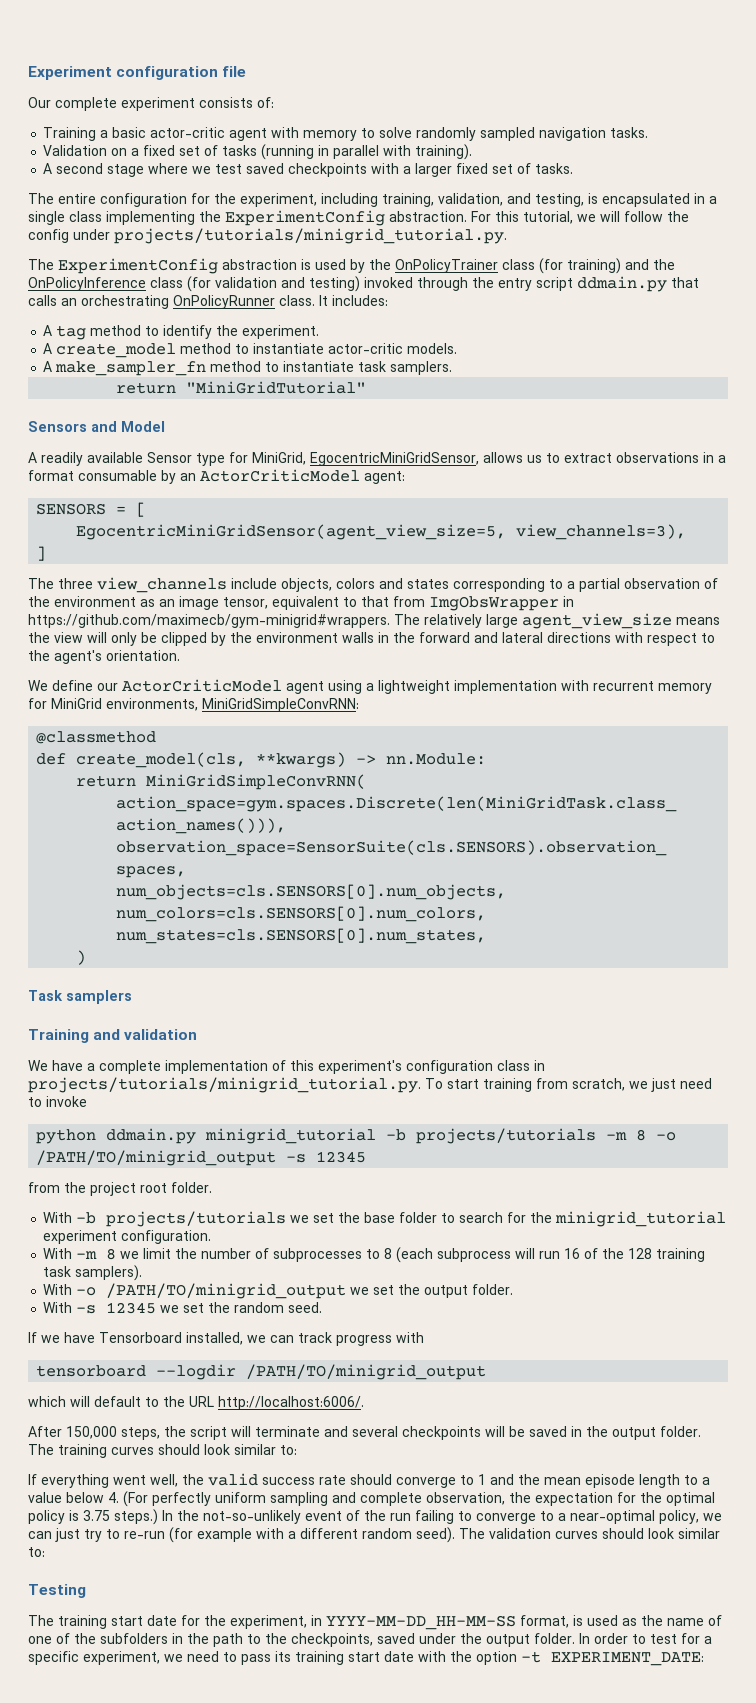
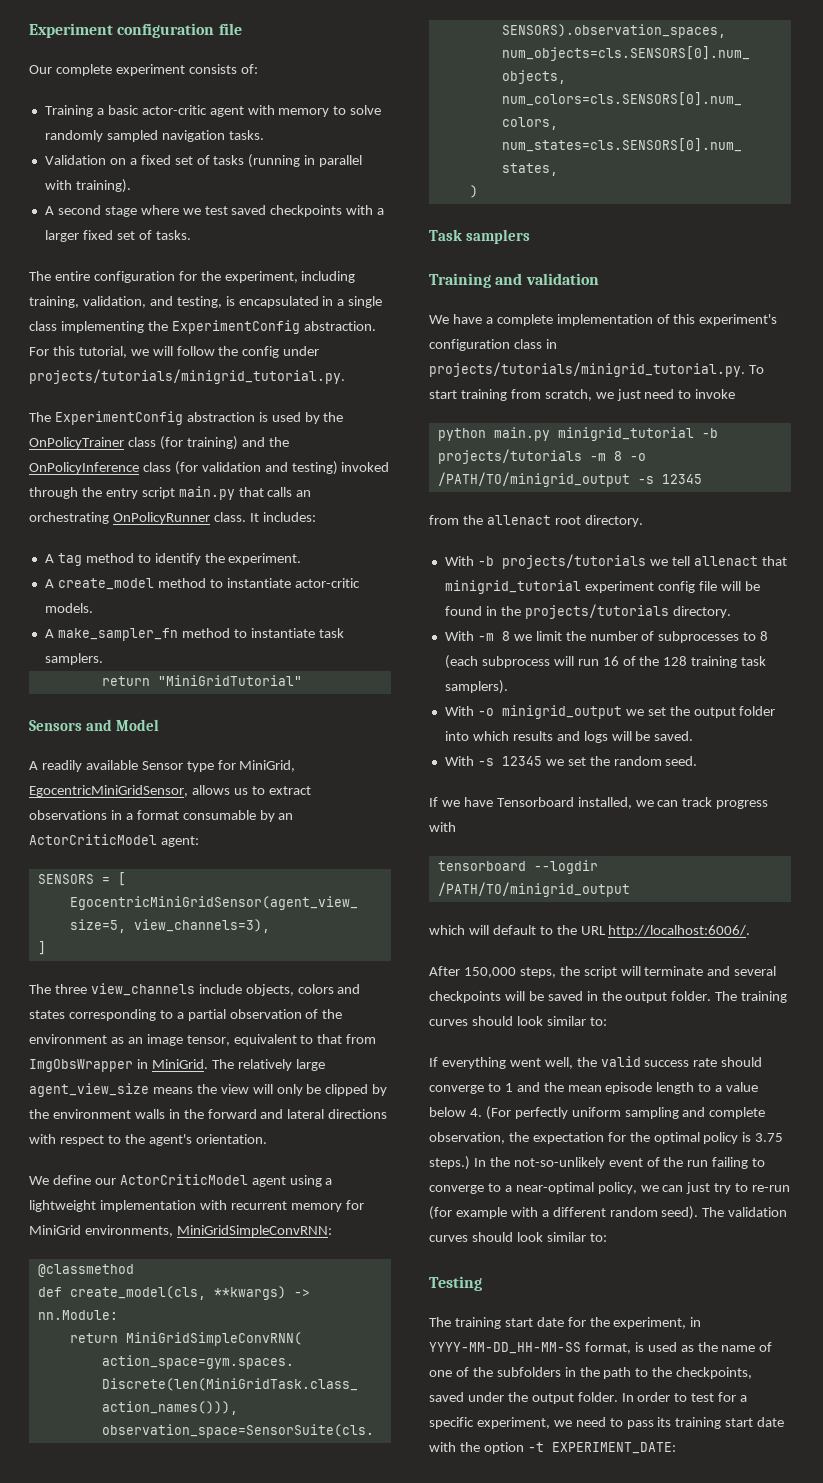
[577,276,667,292] ddmain.py -> [178,486,235,500] main.py
[28,614,390,628] https://github.com/maximecb/gym-minigrid#wrappers. -> [151,1059,208,1069] MiniGrid.
[106,1128,197,1144] ddmain.py -> [493,427,550,441] main.py
[90,1182,212,1196] project root folder. -> [486,515,643,527] allenact root directory.
[313,1211,727,1227] [43,1230,212,1244] set the base folder to search for the minigrid_tutorial experiment configuration. -> [671,556,787,566] [444,580,760,594] [444,604,731,619] tell allenact that minigrid_tutorial experiment config file will be found in the projects/tutorials directory.
[106,1283,347,1299] /PATH/TO/minigrid_output -> [501,705,622,719] minigrid_output
[472,1284,514,1295] folder. -> [739,706,776,716] [444,731,694,743] folder into which results and logs will be saved.

